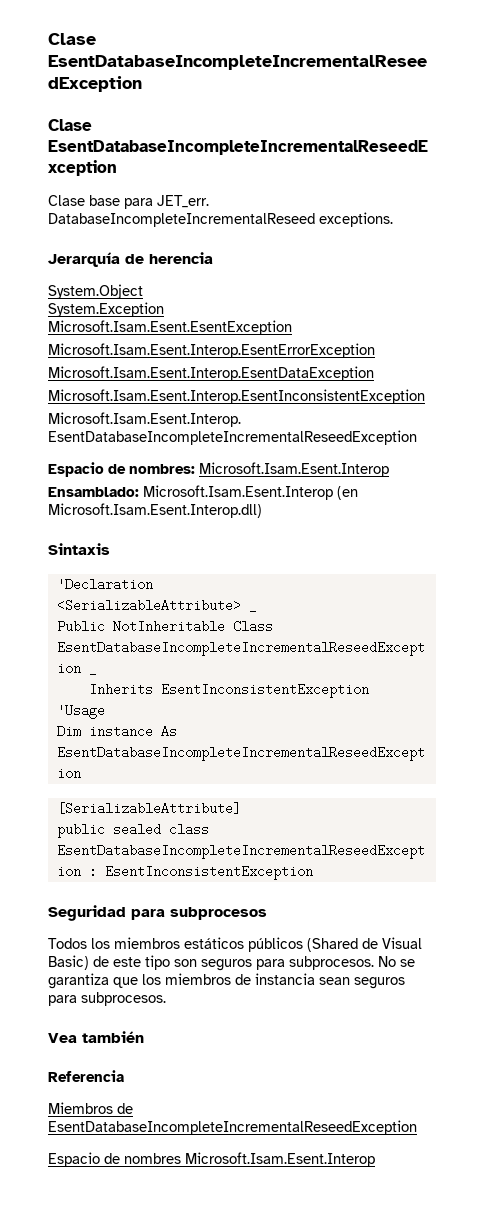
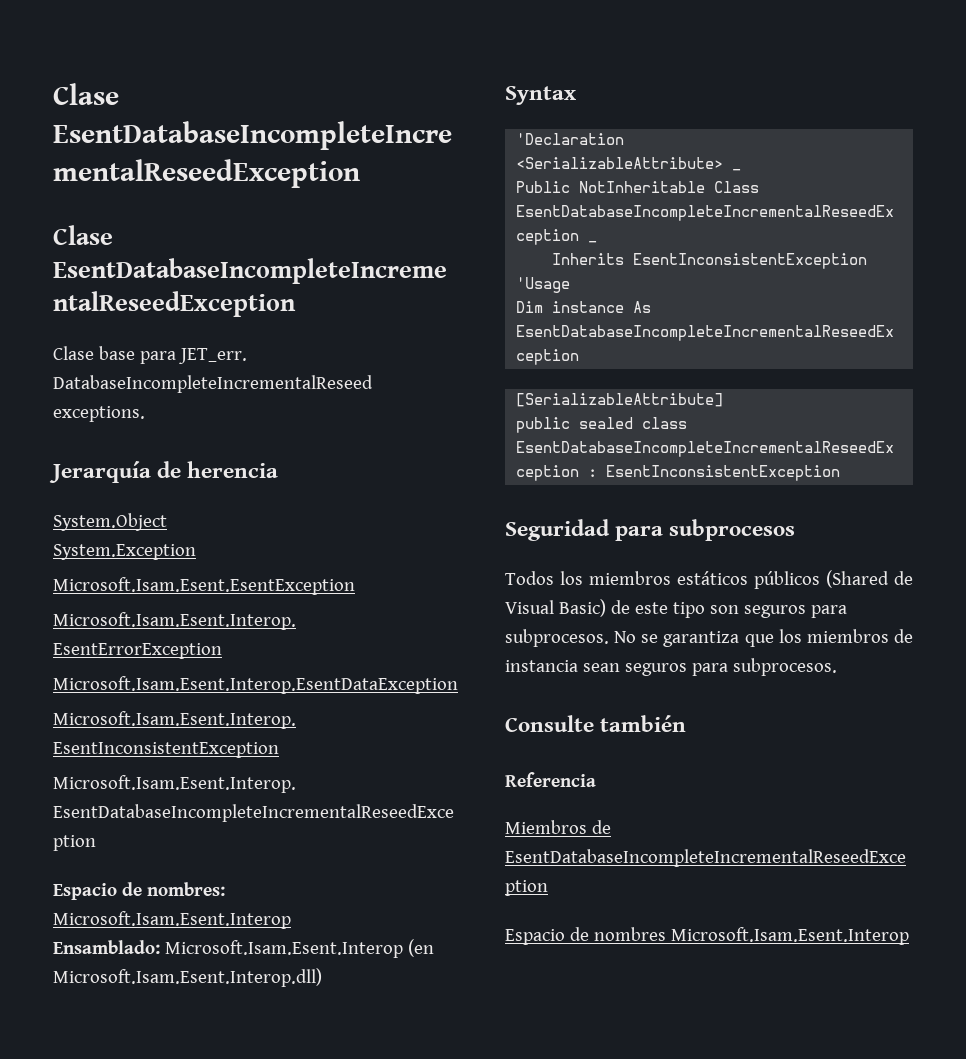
[48,543,110,555] Sintaxis -> [505,86,576,105] Syntax
[48,1033,77,1043] Vea -> [505,715,594,732] Consulte

